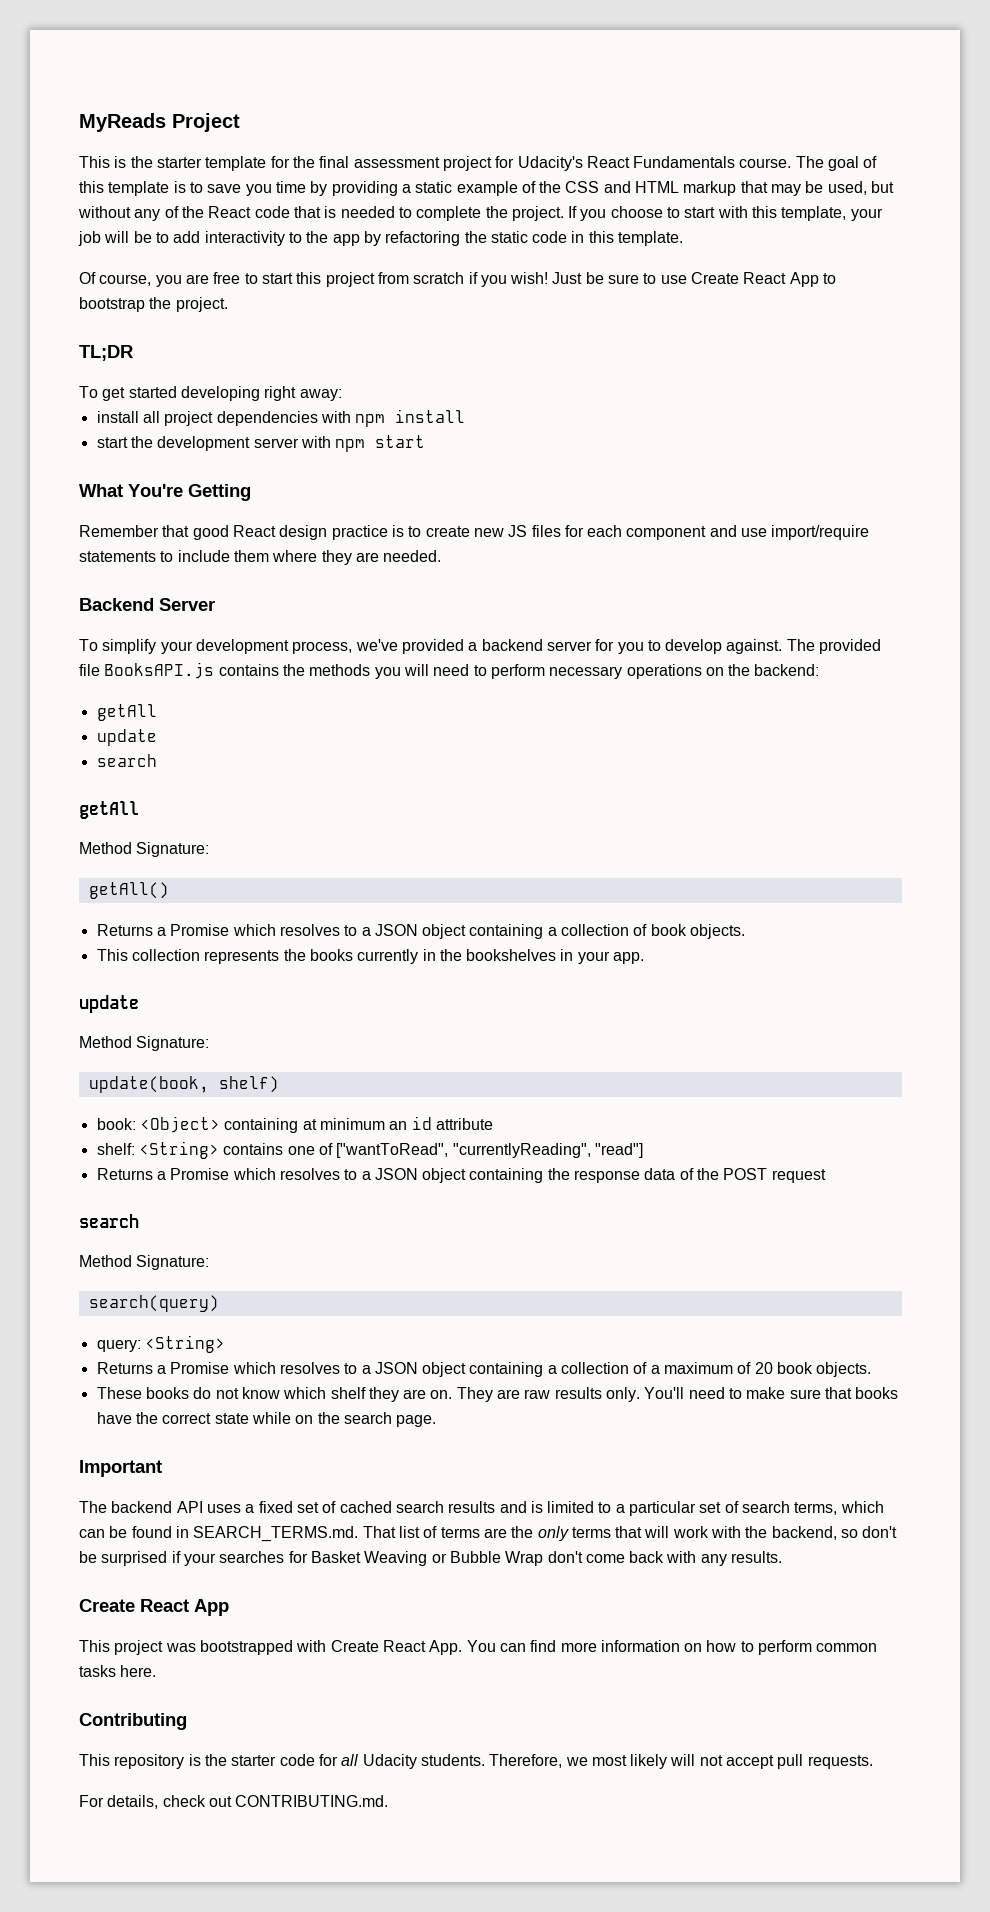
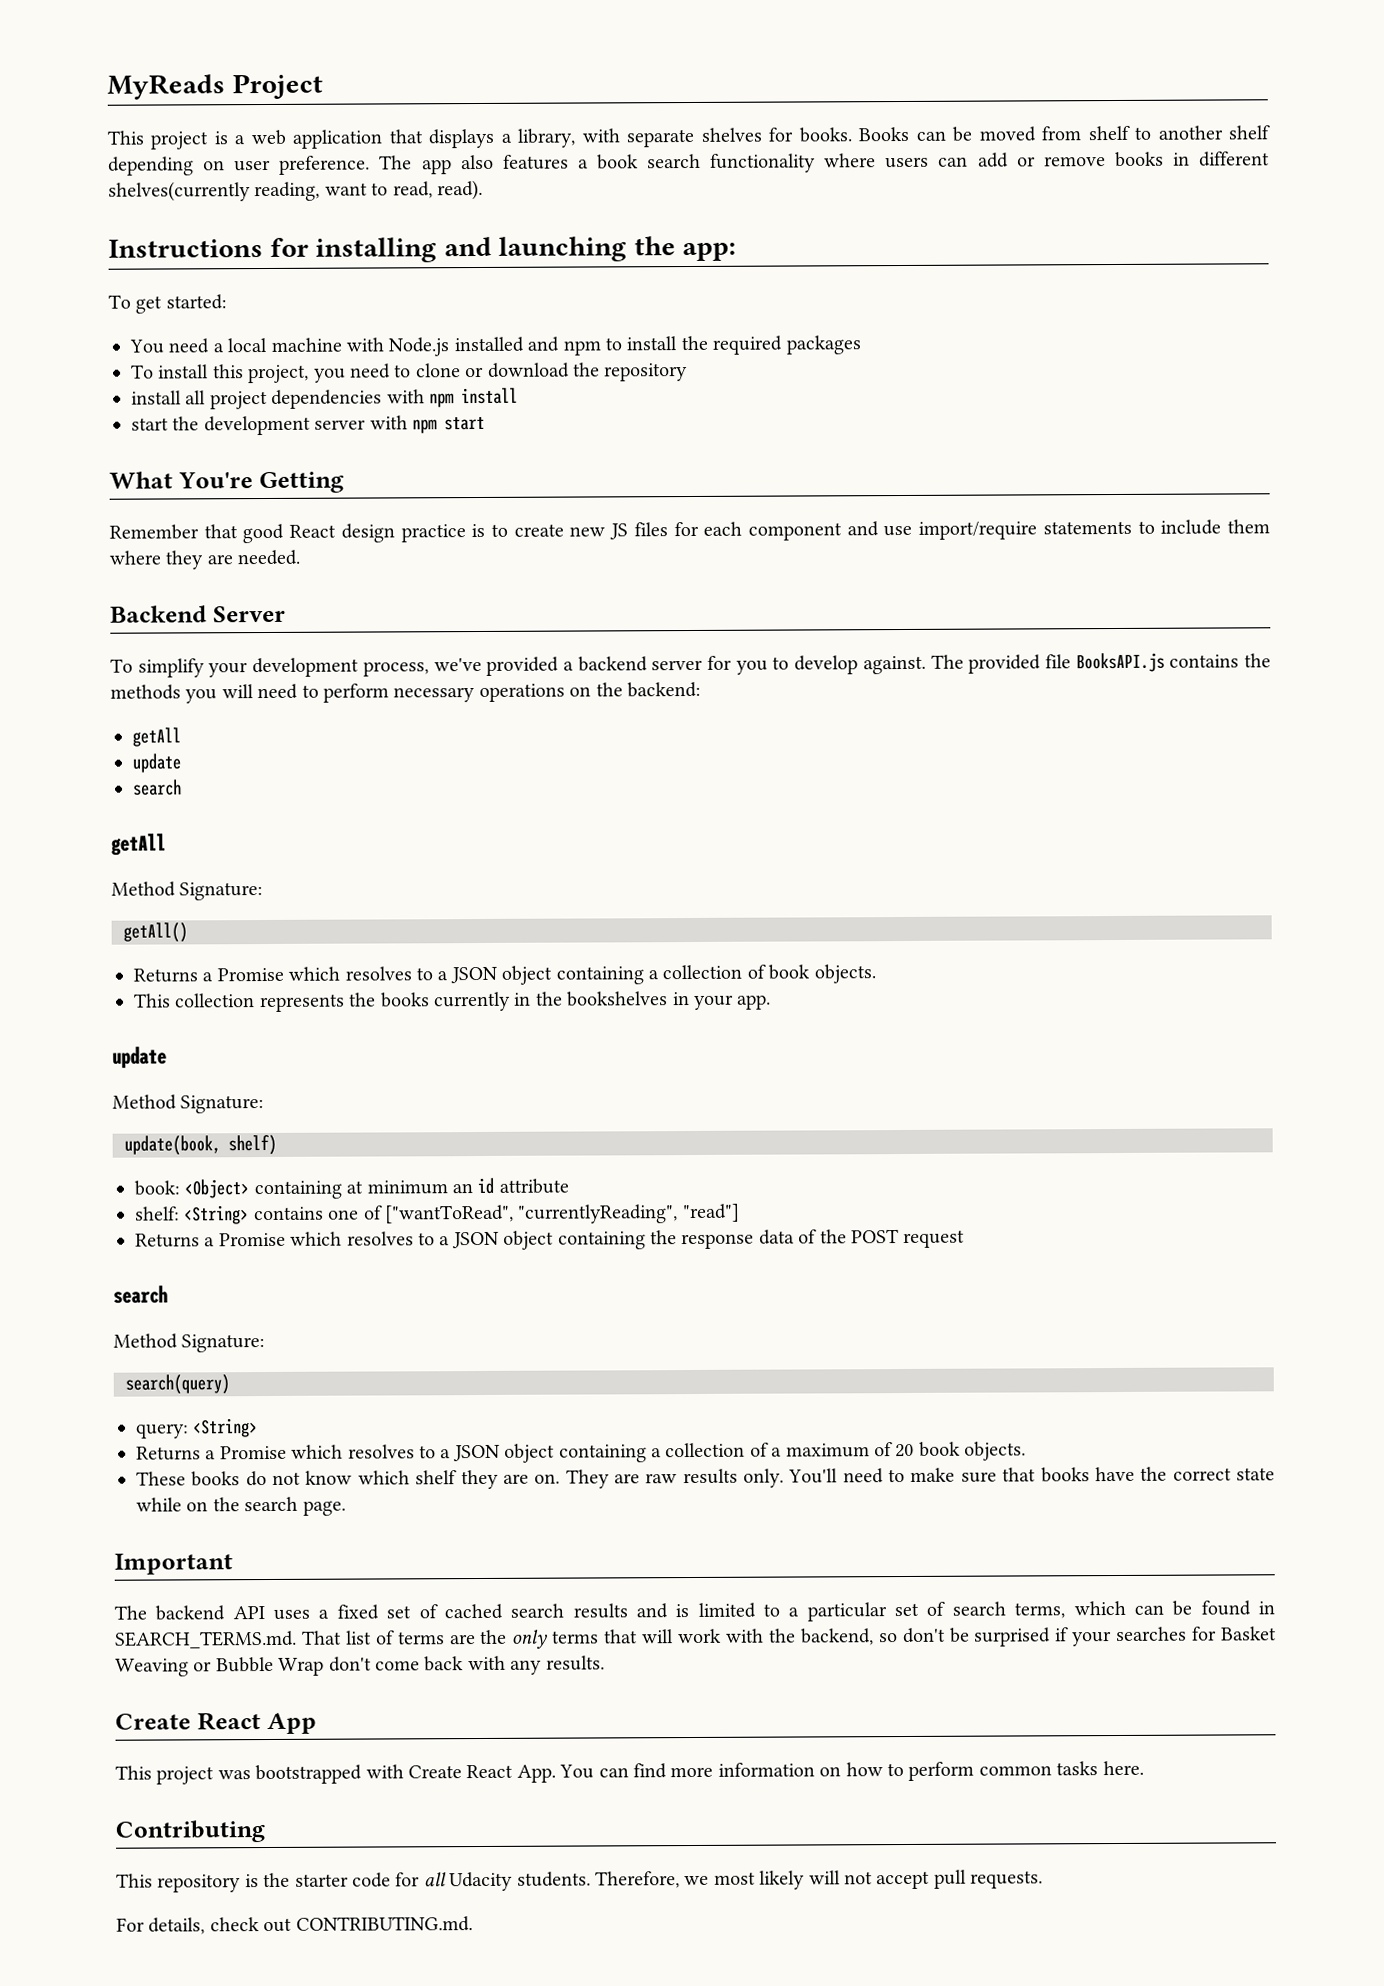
[114,156,878,171] [79,181,895,196] [78,206,883,221] [78,231,684,246] [79,272,837,287] [79,297,228,312] [79,345,133,361] [79,386,342,401] is the starter template for the final assessment project for Udacity's React Fundamentals course. The goal of this template is to save you time by providing a static example of the CSS and HTML markup that may be used, but without any of the React code that is needed to complete the project. If you choose to start with this template, your job will be to add interactivity to the app by refactoring the static code in this template. // Of course, you are free to start this project from scratch if you wish! Just be sure to use Create React App to bootstrap the project. // TL;DR // To get started developing right away: -> [150,125,1271,150] [108,151,1270,176] [108,179,483,202] [108,236,737,263] [108,294,227,314] [129,335,861,357] [131,362,689,384] project is a web application that displays a library, with separate shelves for books. Books can be moved from shelf to another shelf depending on user preference. The app also features a book search functionality where users can add or remove books in different shelves(currently reading, want to read, read). // Instructions for installing and launching the app: // To get started: // You need a local machine with Node.js installed and npm to install the required packages // To install this project, you need to clone or download the repository

